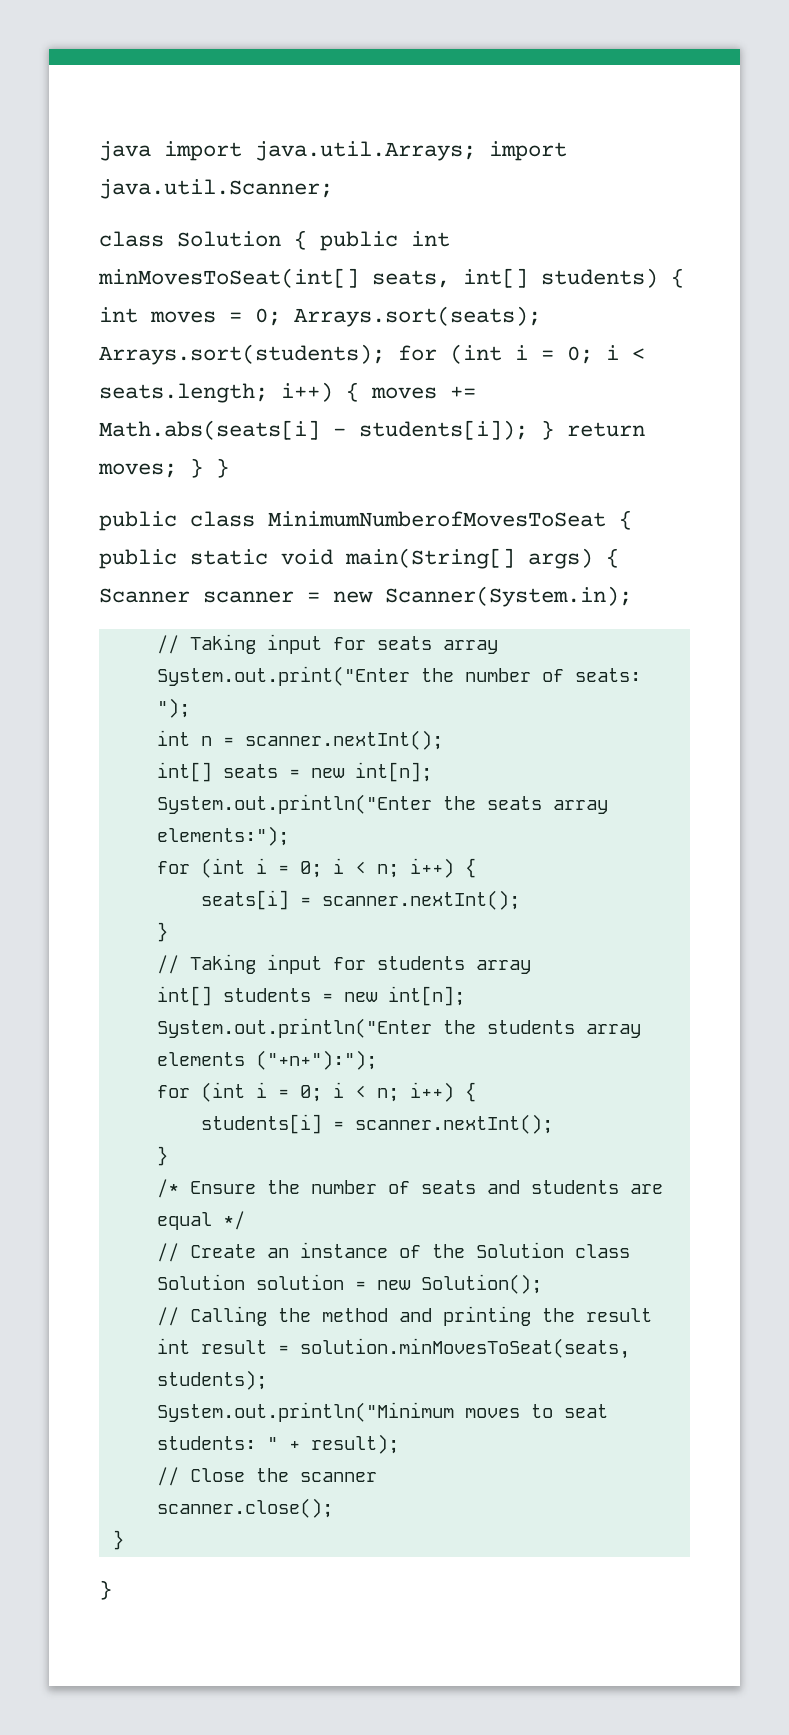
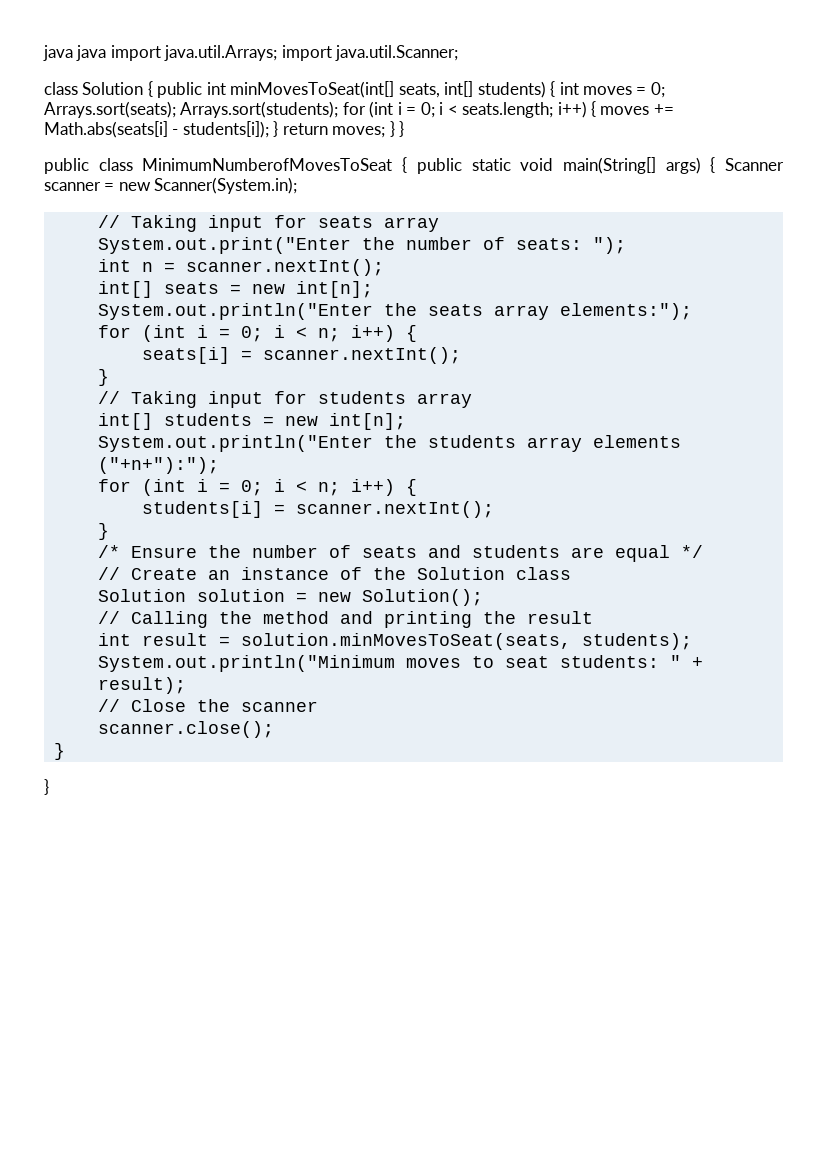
[99,141,151,161] java -> [43,45,107,61] java java

